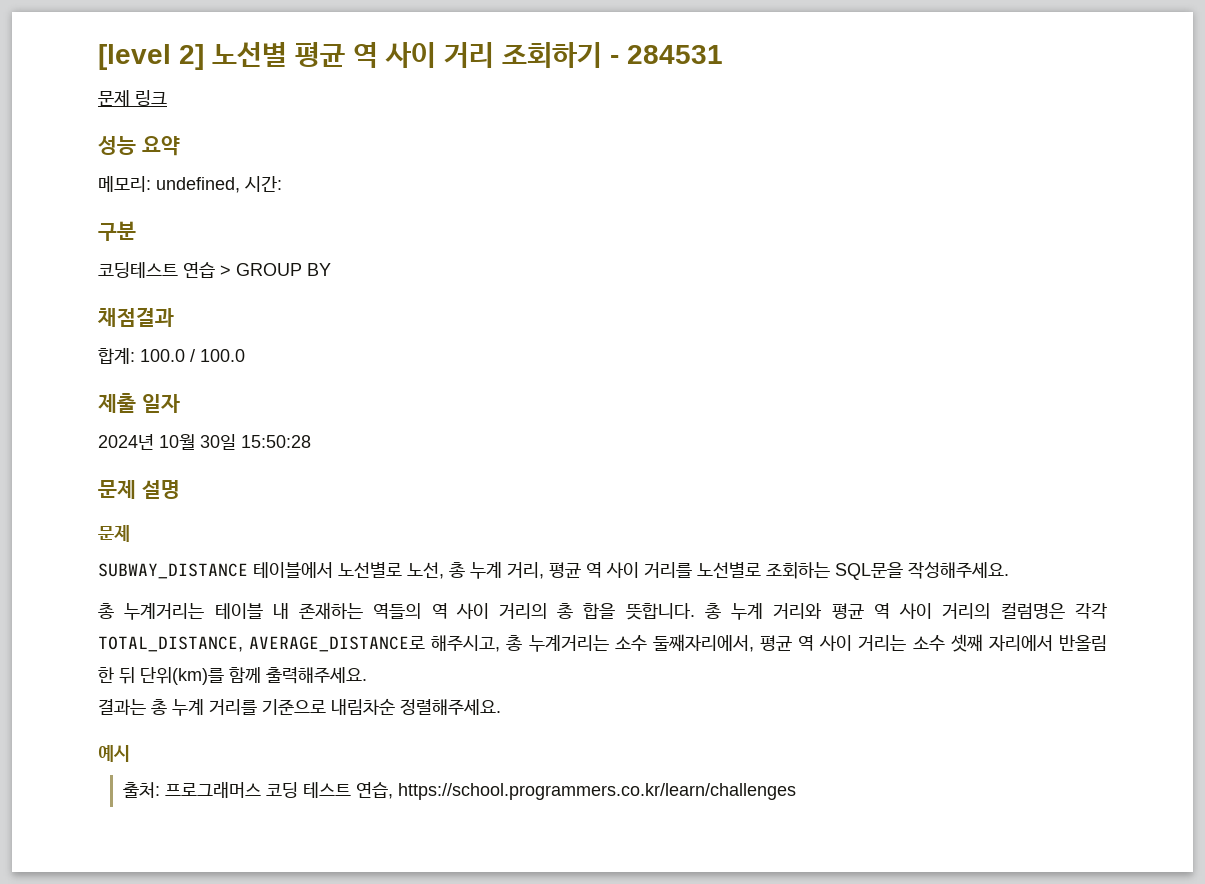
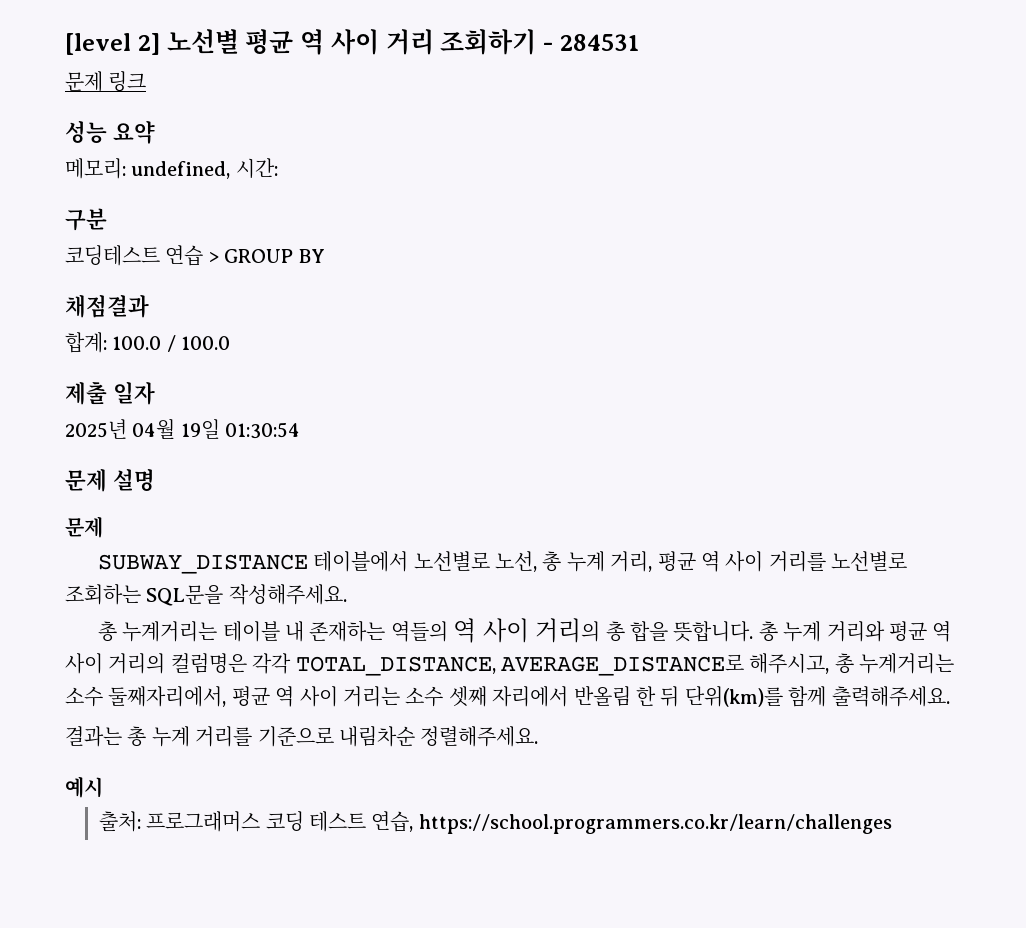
[98,434,311,450] 2024년 10월 30일 15:50:28 -> [65,418,301,439] 2025년 04월 19일 01:30:54

